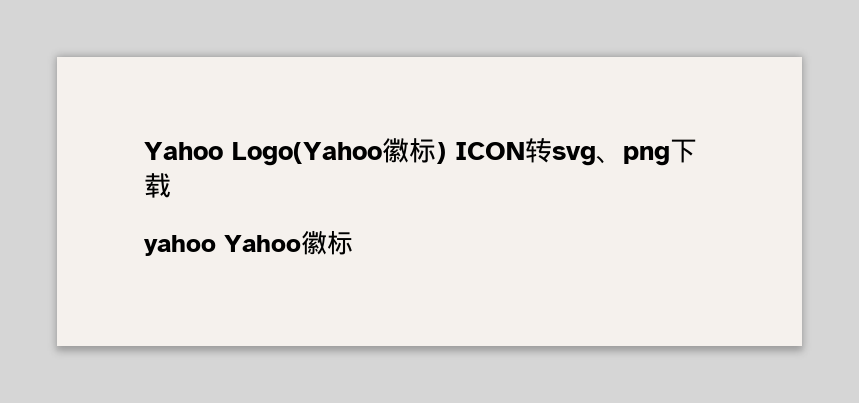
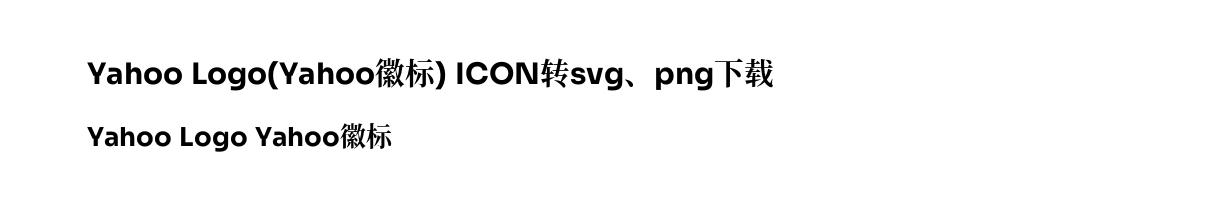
[144,235,216,256] yahoo -> [87,127,249,152] Yahoo Logo

